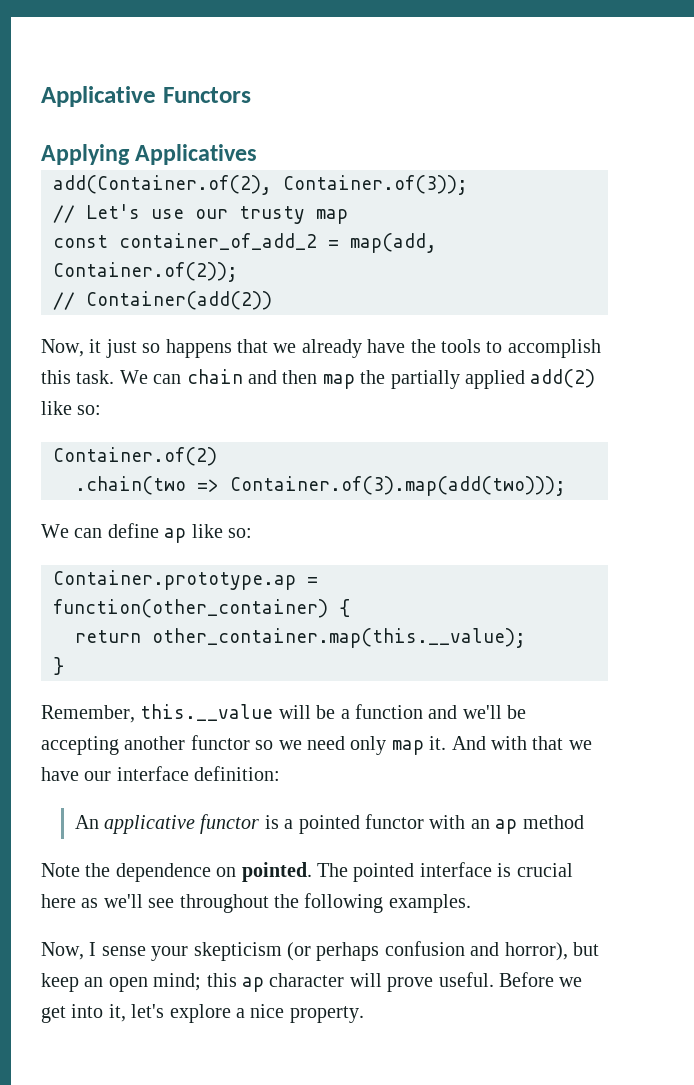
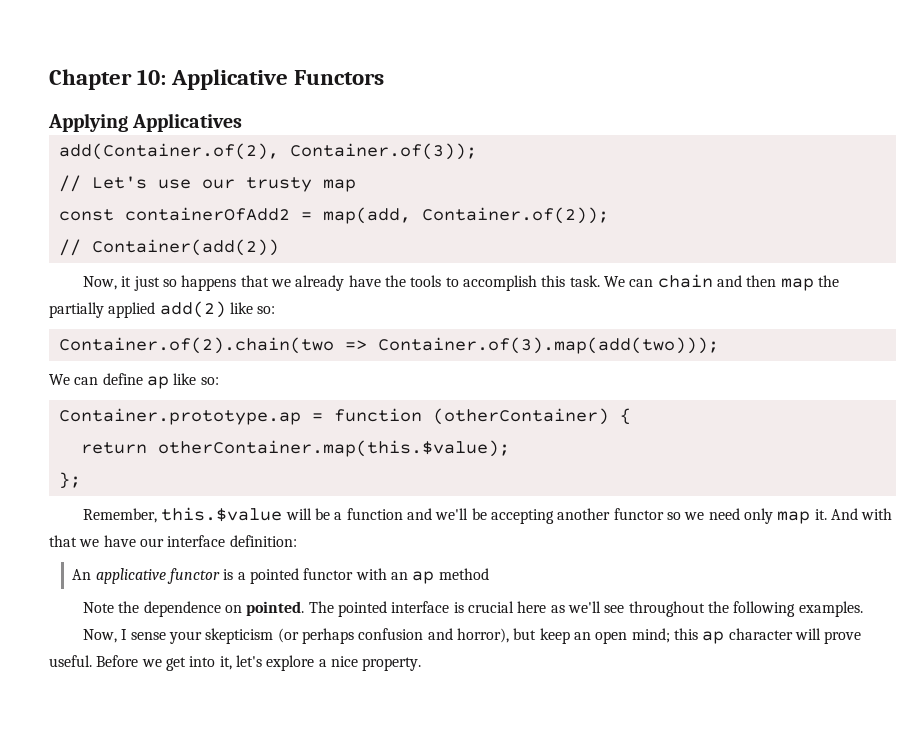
(41, 96) none -> [49,69,167,90] Chapter 10:
[119,233,317,250] container_of_add_2 -> [124,207,290,221] containerOfAdd2
[53,447,217,466] [75,476,186,495] Container.of(2) // .chain(two -> [58,337,334,354] Container.of(2).chain(two
[53,599,328,618] function(other_container) -> [333,408,609,425] function (otherContainer)
[152,628,526,648] [53,657,64,675] other_container.map(this.__value); // } -> [157,440,510,457] [58,472,81,489] otherContainer.map(this.$value); // };
[140,704,274,721] this.__value -> [161,507,283,522] this.$value

